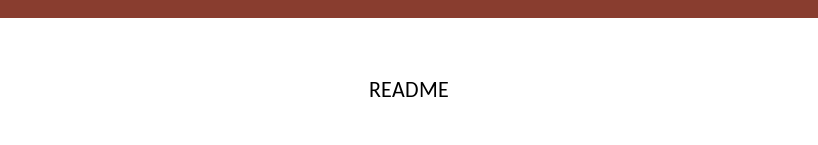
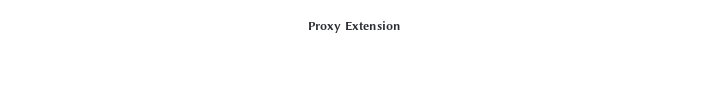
[369,82,449,97] README -> [308,21,401,33] Proxy Extension

